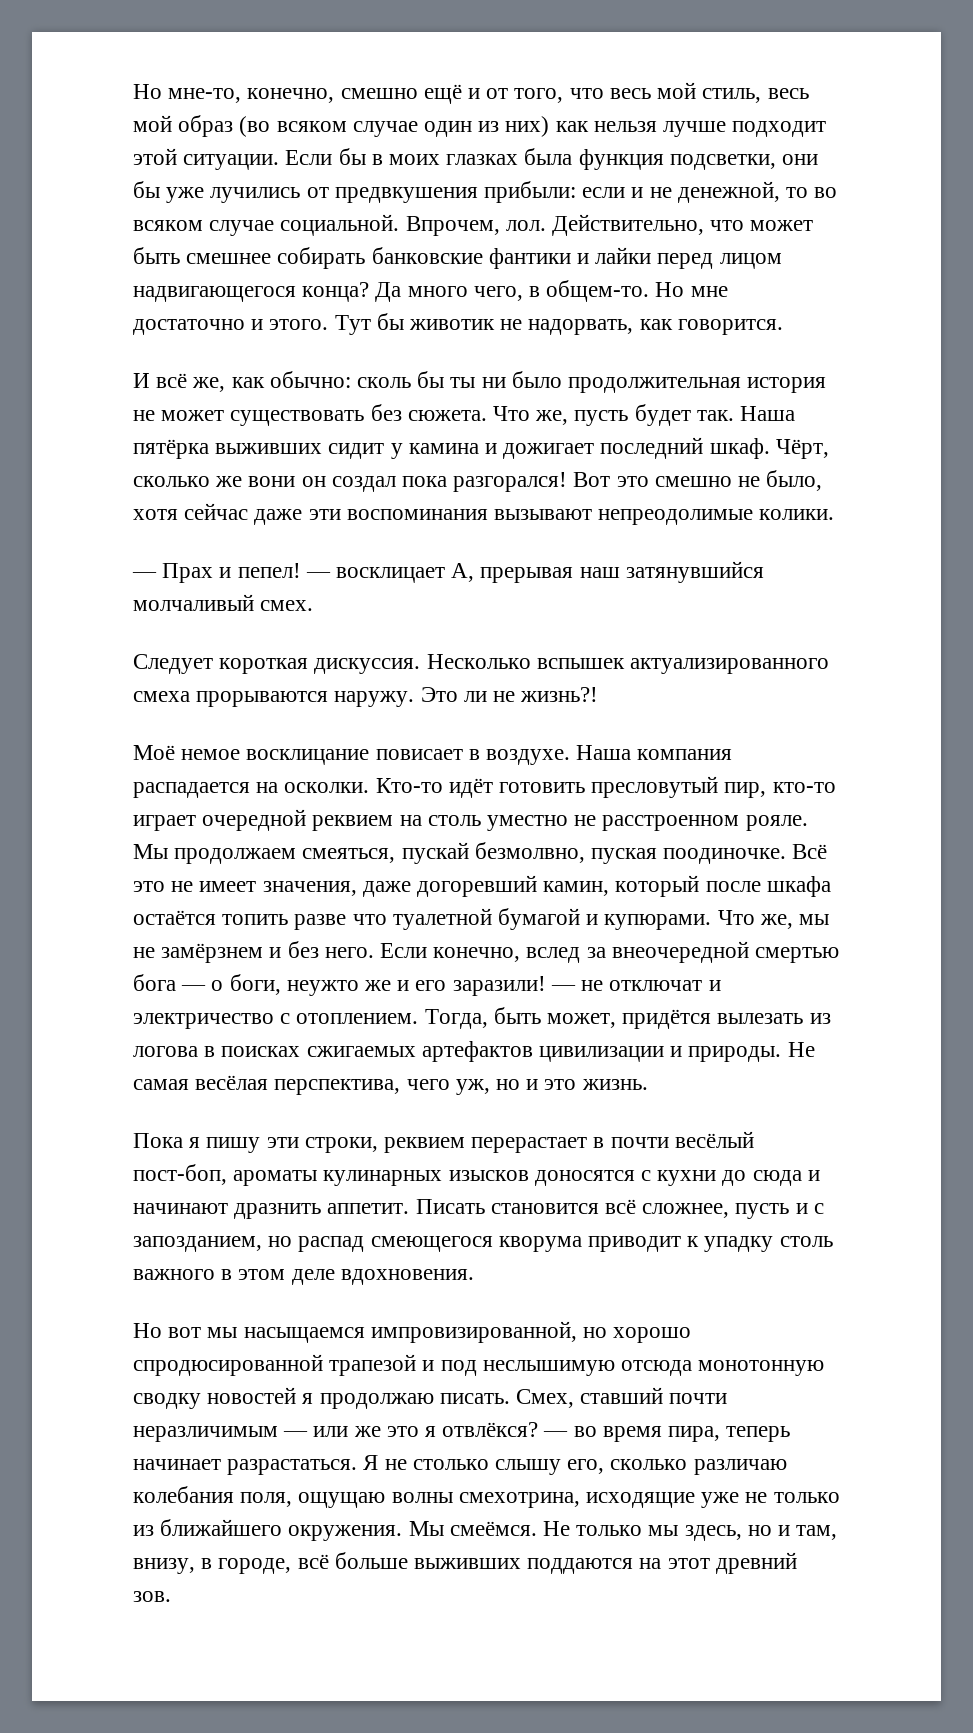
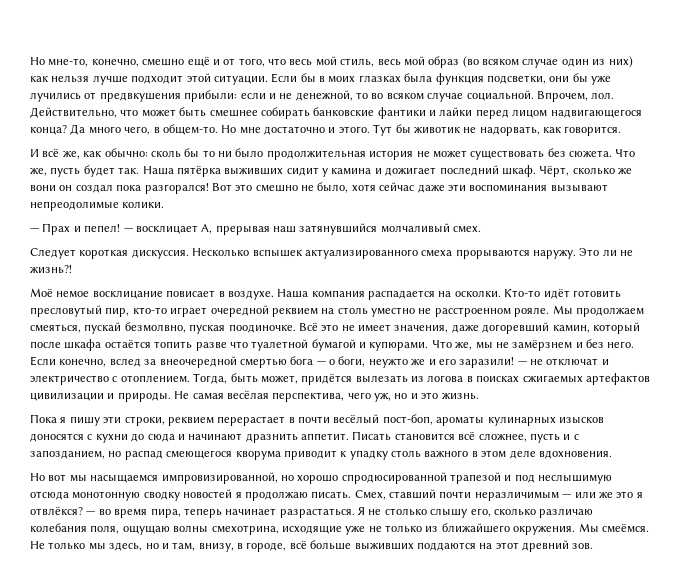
[450,377,476,388] ты -> [202,150,215,157] то

